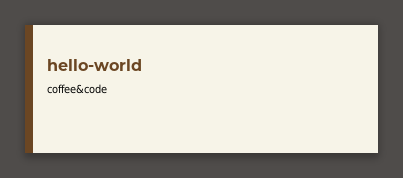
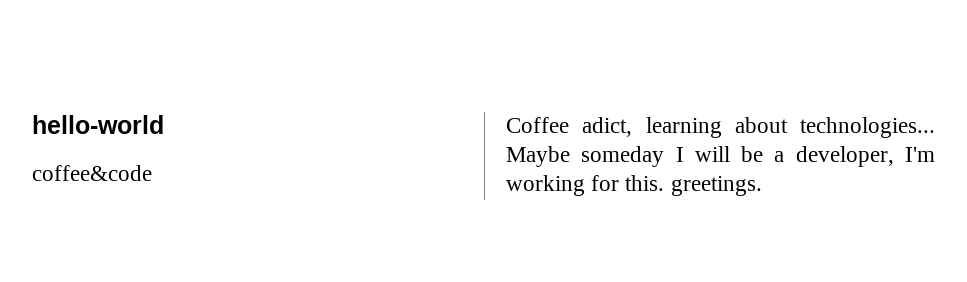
(107, 89) none -> [506,117,935,138] [506,146,935,167] [506,175,762,196] // Coffee adict, learning about technologies... Maybe someday I will be a developer, I'm working for this. greetings.

